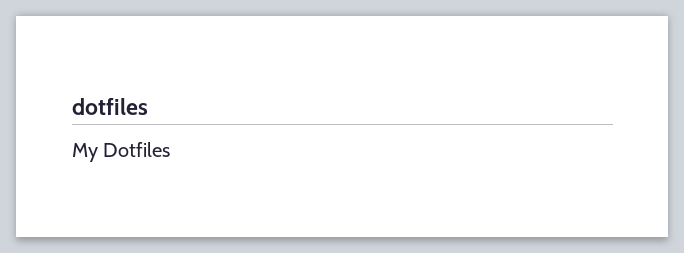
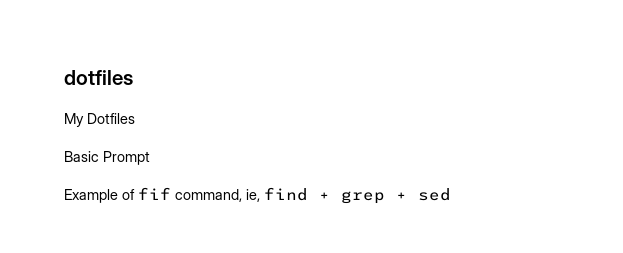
(171, 149) none -> [64,151,150,165] [64,187,451,204] // Basic Prompt // Example of fif command, ie, find + grep + sed

